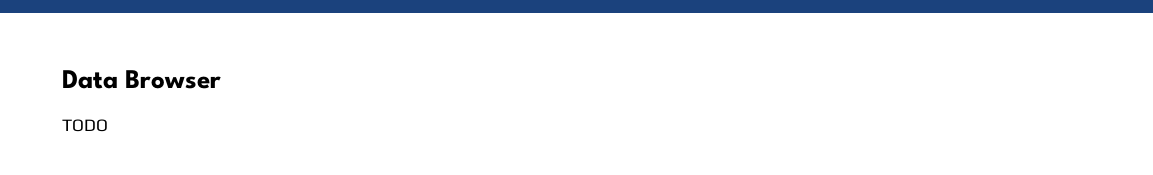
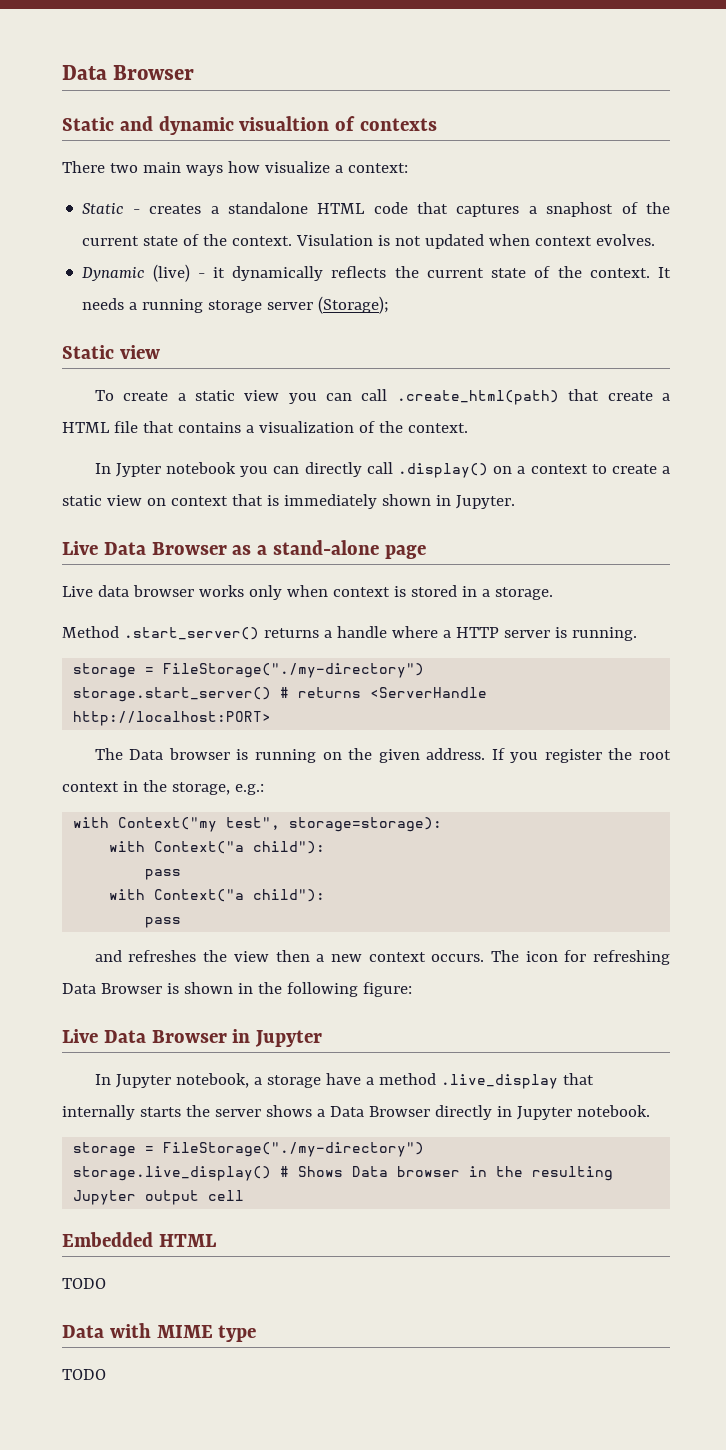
[62,70,222,89] Data Browser -> [62,65,195,80] [62,116,438,135] [62,161,408,176] [82,202,670,217] [82,234,656,249] [82,264,671,282] [82,296,390,314] [62,345,160,359] [94,389,670,405] [62,421,468,433] [94,462,671,478] [62,494,515,509] [62,540,426,559] [62,585,553,600] [62,626,637,641] [73,663,425,678] [73,687,488,702] [73,711,272,726] [94,748,672,763] [62,780,264,795] [73,817,443,832] [109,841,326,854] [145,869,182,880] [109,889,326,902] [145,917,182,928] [94,950,670,965] [62,982,412,997] [62,1029,323,1047] [94,1073,594,1089] [62,1105,650,1120] [73,1142,425,1157] [73,1166,614,1181] [73,1190,245,1205] [62,1232,216,1247] [62,1278,106,1289] [62,1323,257,1342] Data Browser // Static and dynamic visualtion of contexts // There two main ways how visualize a context: // Static - creates a standalone HTML code that captures a snaphost of the current state of the context. Visulation is not updated when context evolves. // Dynamic (live) - it dynamically reflects the current state of the context. It needs a running storage server (Storage); // Static view // To create a static view you can call .create_html(path) that create a HTML file that contains a visualization of the context. // In Jypter notebook you can directly call .display() on a context to create a static view on context that is immediately shown in Jupyter. // Live Data Browser as a stand-alone page // Live data browser works only when context is stored in a storage. // Method .start_server() returns a handle where a HTTP server is running. // storage = FileStorage("./my-directory") // storage.start_server() # returns <ServerHandle http://localhost:PORT> // The Data browser is running on the given address. If you register the root context in the storage, e.g.: // with Context("my test", storage=storage): // with Context("a child"): // pass // with Context("a child"): // pass // and refreshes the view then a new context occurs. The icon for refreshing Data Browser is shown in the following figure: // Live Data Browser in Jupyter // In Jupyter notebook, a storage have a method .live_display that internally starts the server shows a Data Browser directly in Jupyter notebook. // storage = FileStorage("./my-directory") // storage.live_display() # Shows Data browser in the resulting Jupyter output cell // Embedded HTML // TODO // Data with MIME type

